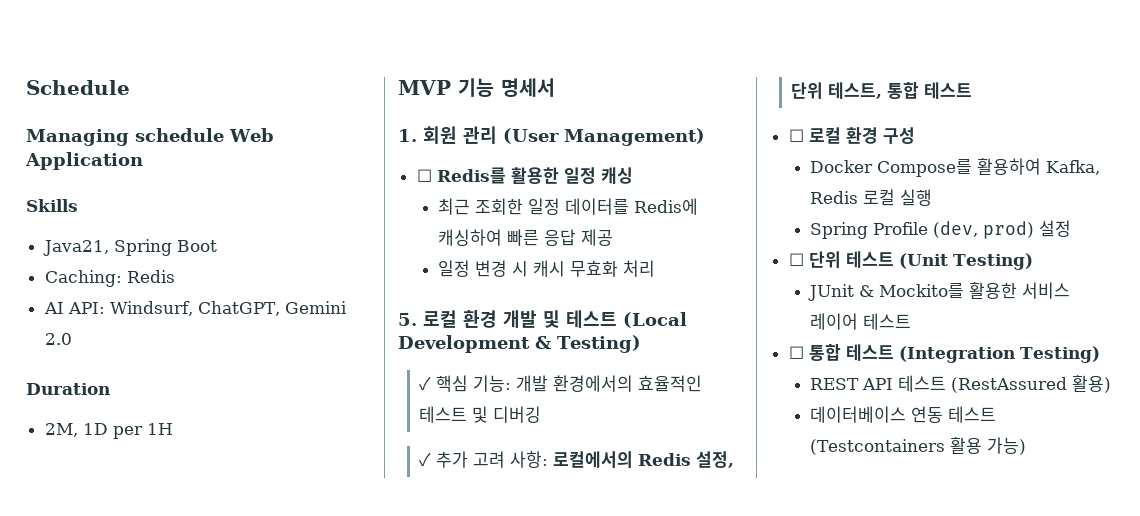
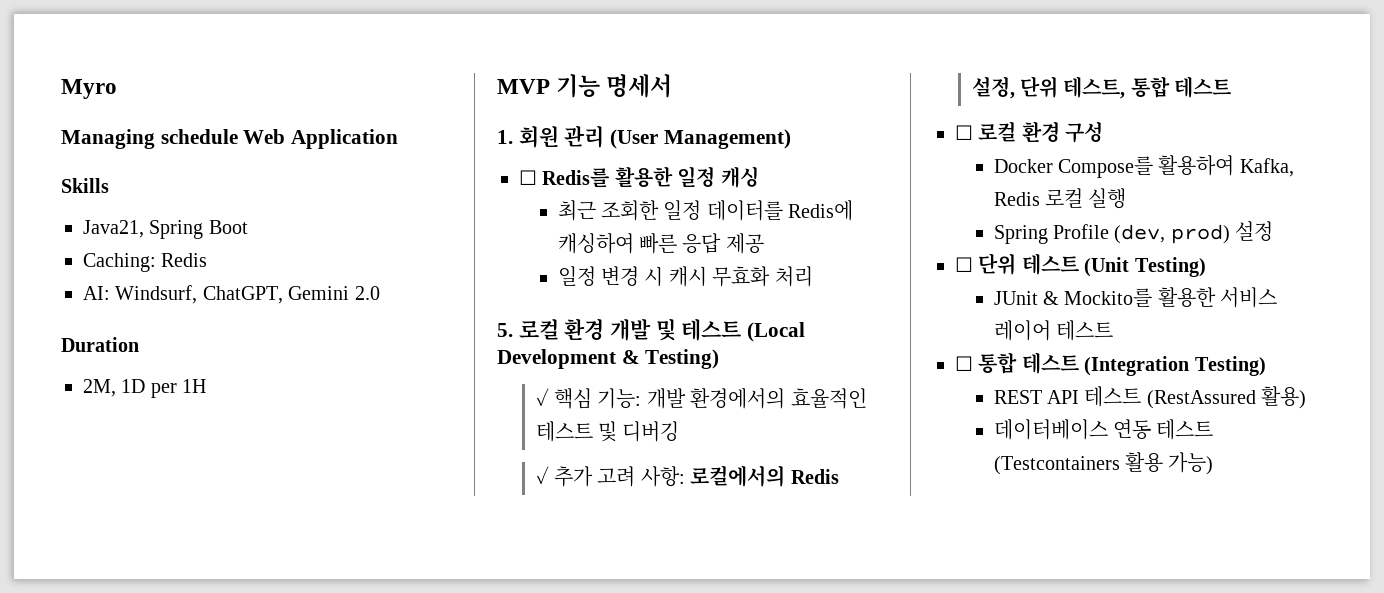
[26,80,130,95] Schedule -> [61,79,117,99] Myro
[43,302,105,314] AI API: -> [83,286,110,300] AI:

